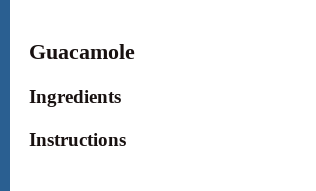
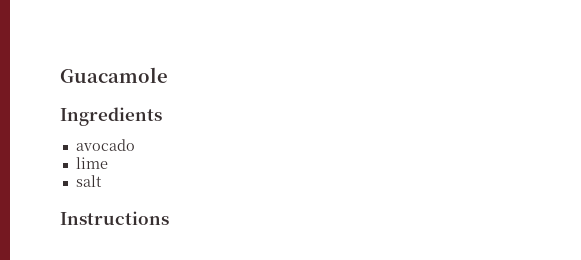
(121, 98) none -> [75,139,135,151] [75,157,108,169] [75,175,102,187] // avocado // lime // salt

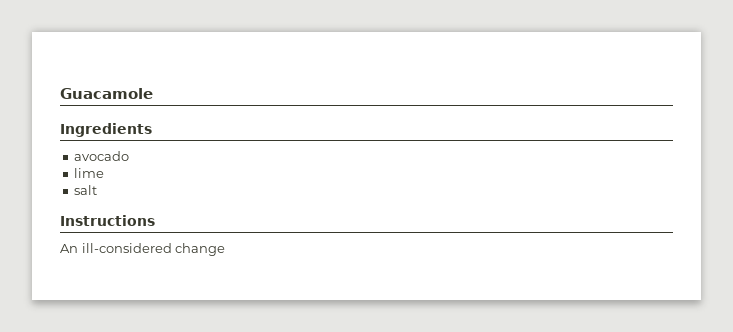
(169, 218) none -> [60,243,226,256] // An ill-considered change

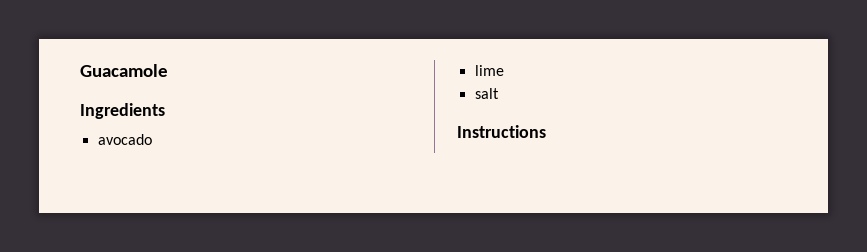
[60,243,226,256] // An ill-considered change -> (546, 131) none

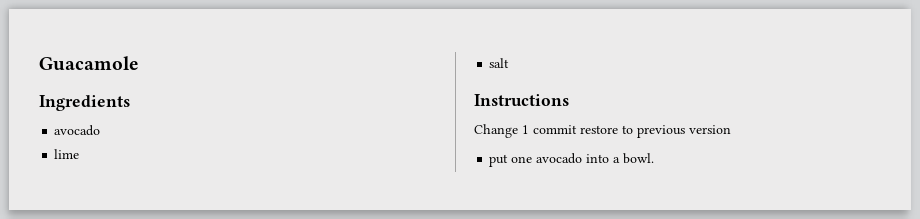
(546, 131) none -> [474,124,731,138] [489,153,655,167] // Change 1 commit restore to previous version // put one avocado into a bowl.

